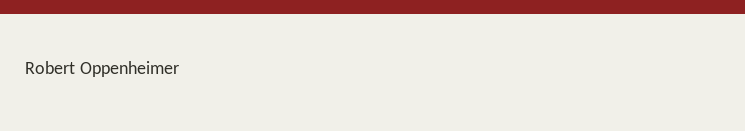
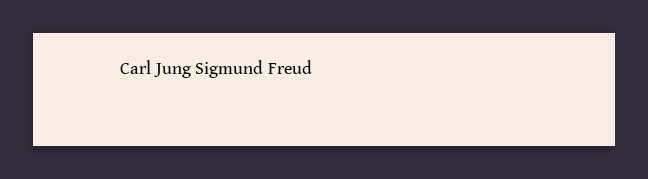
[25,61,179,77] Robert Oppenheimer -> [120,60,313,78] Carl Jung Sigmund Freud

